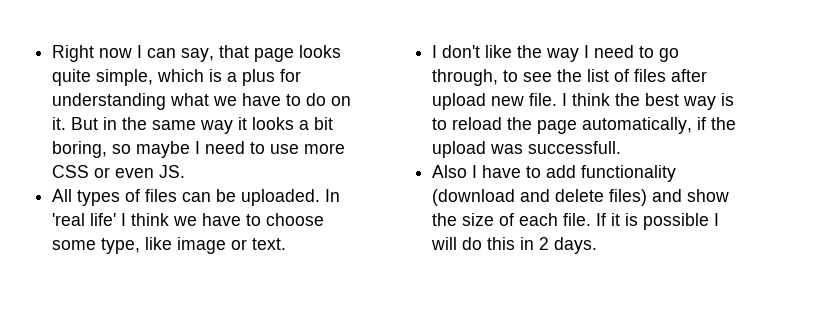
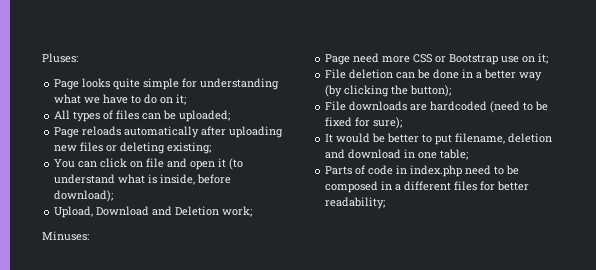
[52,45,342,62] [52,69,276,86] Right now I can say, that page looks quite simple, which is a plus -> [42,53,78,63] [54,78,180,90] Pluses: // Page looks quite simple
[52,117,334,134] [52,141,346,158] [52,165,186,178] it. But in the same way it looks a bit boring, so maybe I need to use more CSS or even JS. -> [176,94,187,105] it;
[241,189,341,206] [52,213,325,226] [52,237,287,254] [432,45,680,62] [432,69,708,86] [432,93,735,110] [432,117,737,134] [432,141,622,158] [432,165,677,182] [432,189,730,206] [432,213,720,230] [431,237,598,254] uploaded. In 'real life' I think we have to choose some type, like image or text. // I don't like the way I need to go through, to see the list of files after upload new file. I think the best way is to reload the page automatically, if the upload was successfull. // Also I have to add functionality (download and delete files) and show the size of each file. If it is possible I will do this in 2 days. -> [179,110,231,122] [54,126,284,138] [54,142,212,154] [54,158,244,170] [54,174,232,185] [54,190,114,202] [54,206,253,218] [42,231,89,241] [325,53,549,65] [325,69,543,81] [325,85,452,97] [325,101,549,113] [325,117,403,129] [325,133,553,145] [325,149,469,160] [325,165,520,177] [325,181,530,193] [325,197,386,209] uploaded; // Page reloads automatically after uploading new files or deleting existing; // You can click on file and open it (to understand what is inside, before download); // Upload, Download and Deletion work; // Minuses: // Page need more CSS or Bootstrap use on it; // File deletion can be done in a better way (by clicking the button); // File downloads are hardcoded (need to be fixed for sure); // It would be better to put filename, deletion and download in one table; // Parts of code in index.php need to be composed in a different files for better readability;

